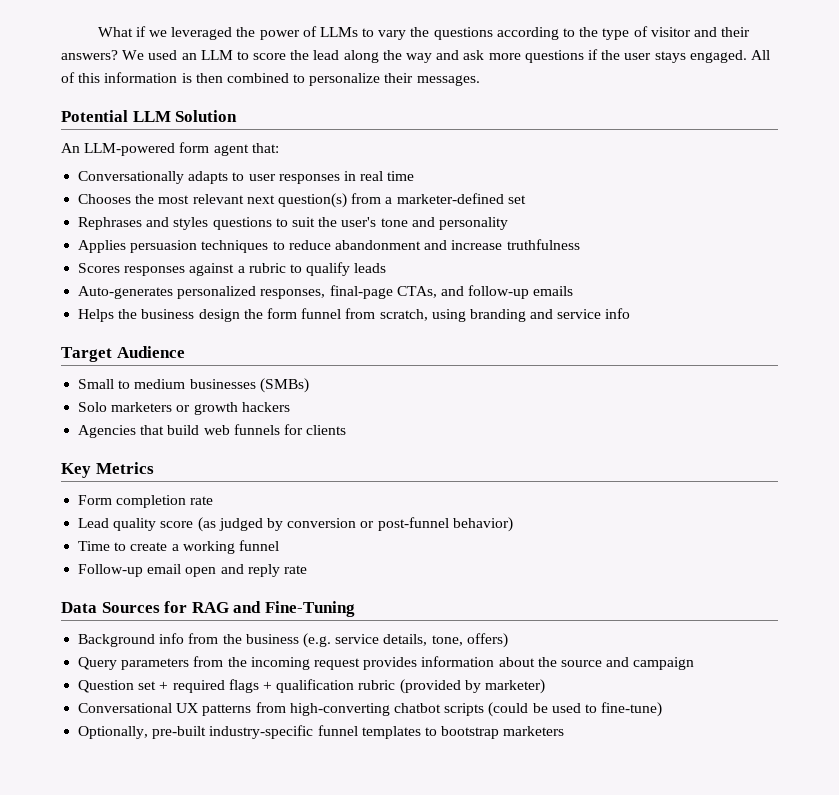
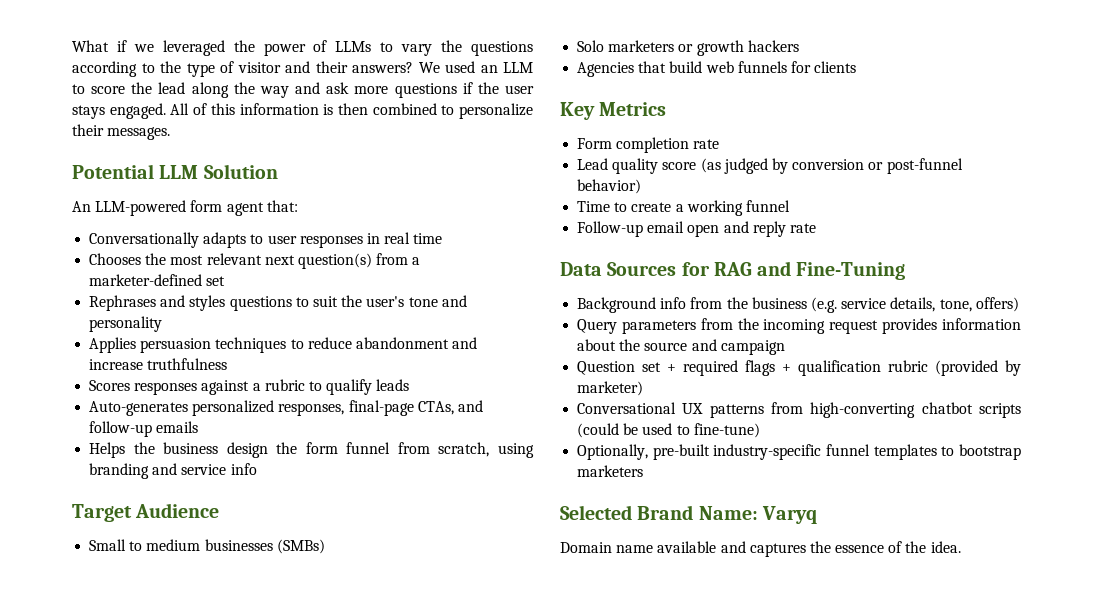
(565, 731) none -> [560,505,817,524] [560,541,961,557] // Selected Brand Name: Varyq // Domain name available and captures the essence of the idea.

